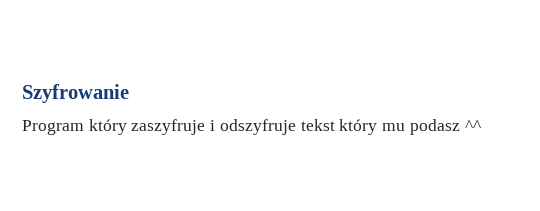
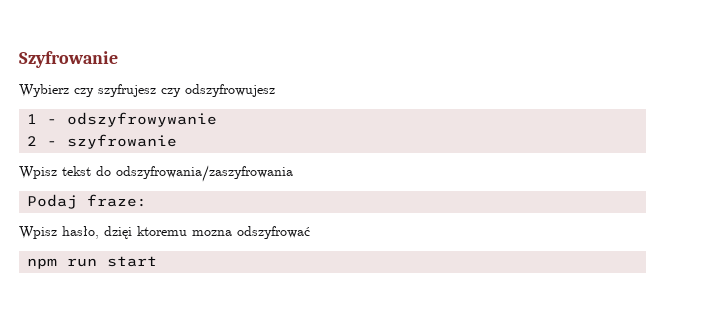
[22,119,481,135] Program który zaszyfruje i odszyfruje tekst który mu podasz ^^ -> [19,84,275,97] [27,112,218,127] [27,134,178,149] [19,165,293,182] [27,194,148,209] [19,226,310,239] [27,256,158,269] Wybierz czy szyfrujesz czy odszyfrowujesz // 1 - odszyfrowywanie // 2 - szyfrowanie // Wpisz tekst do odszyfrowania/zaszyfrowania // Podaj fraze: // Wpisz hasło, dzięi ktoremu mozna odszyfrować // npm run start

